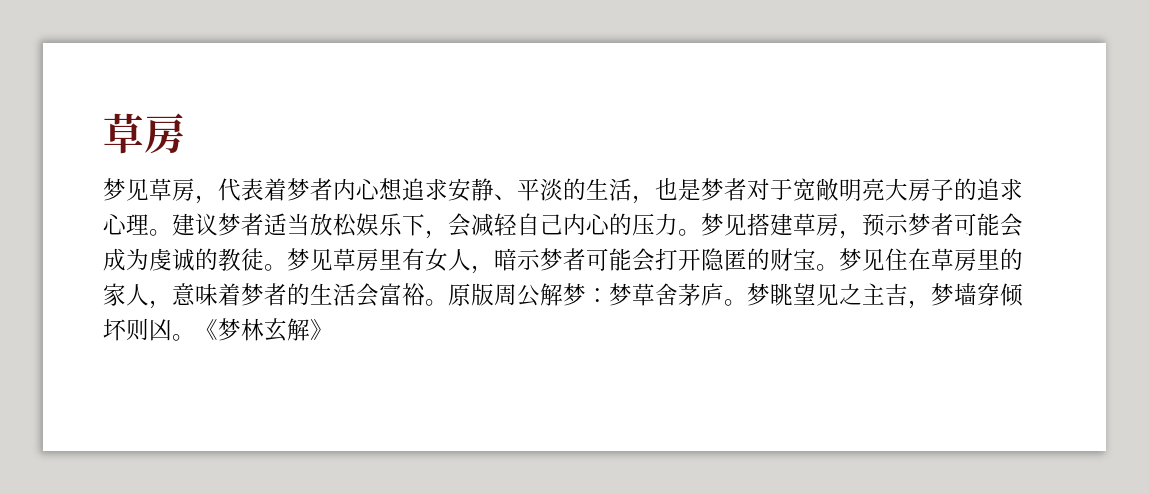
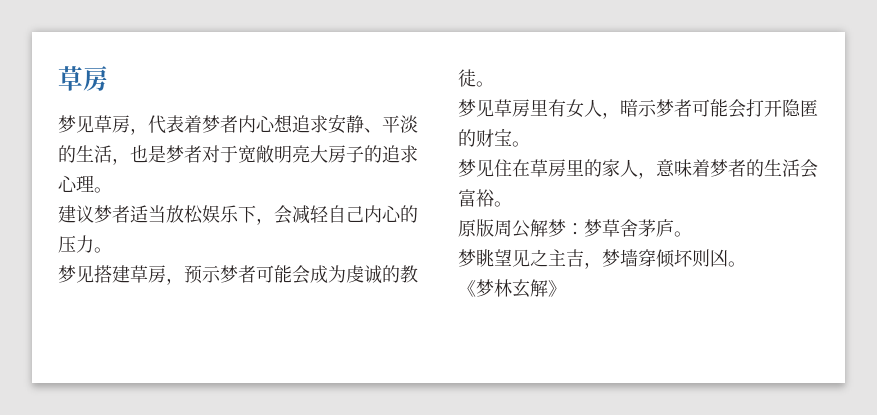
(172, 232) none -> (112, 190) //
(701, 232) none -> (112, 250) //
(287, 267) none -> (494, 84) //
(839, 267) none -> (530, 144) //
(448, 302) none -> (512, 204) //
(747, 302) none -> (692, 234) //
(195, 337) none -> (746, 264) //

